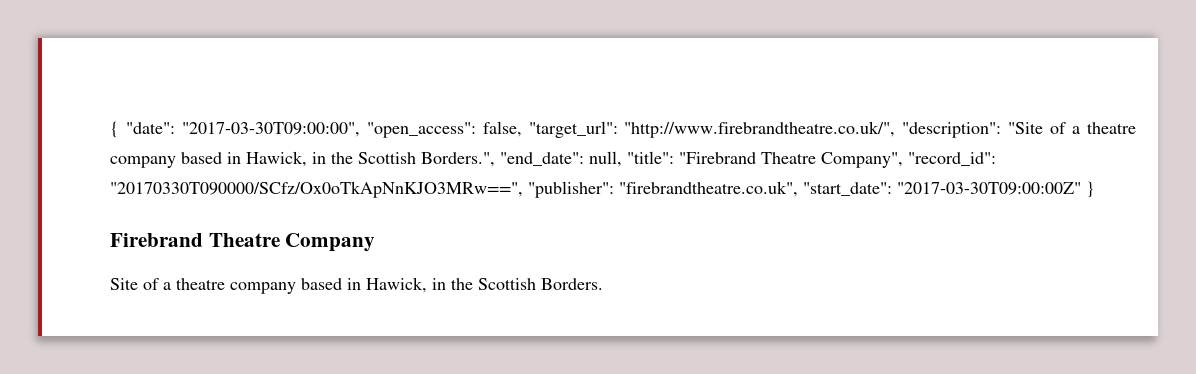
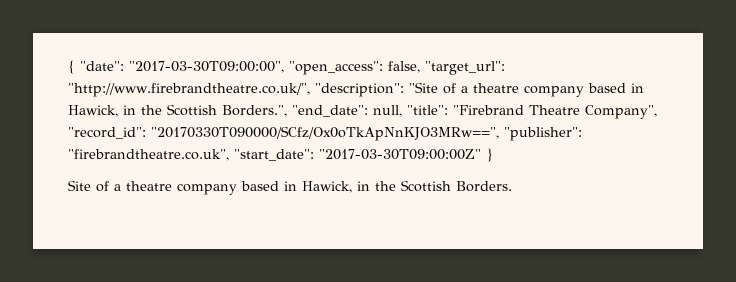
[110,233,376,252] // Firebrand Theatre Company -> (493, 155) none

